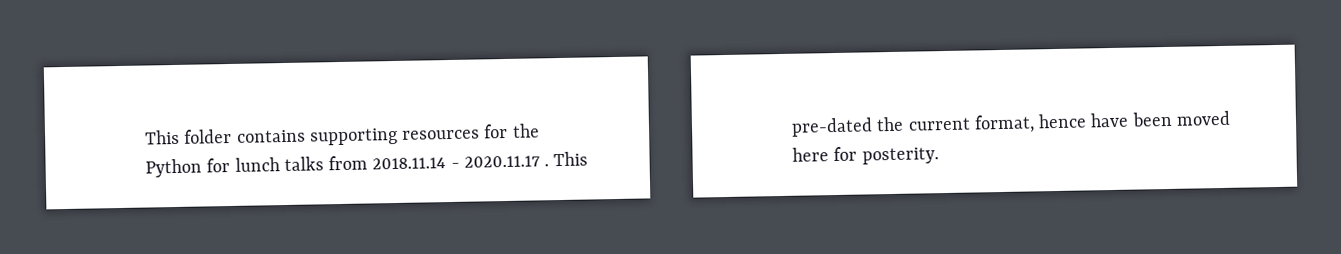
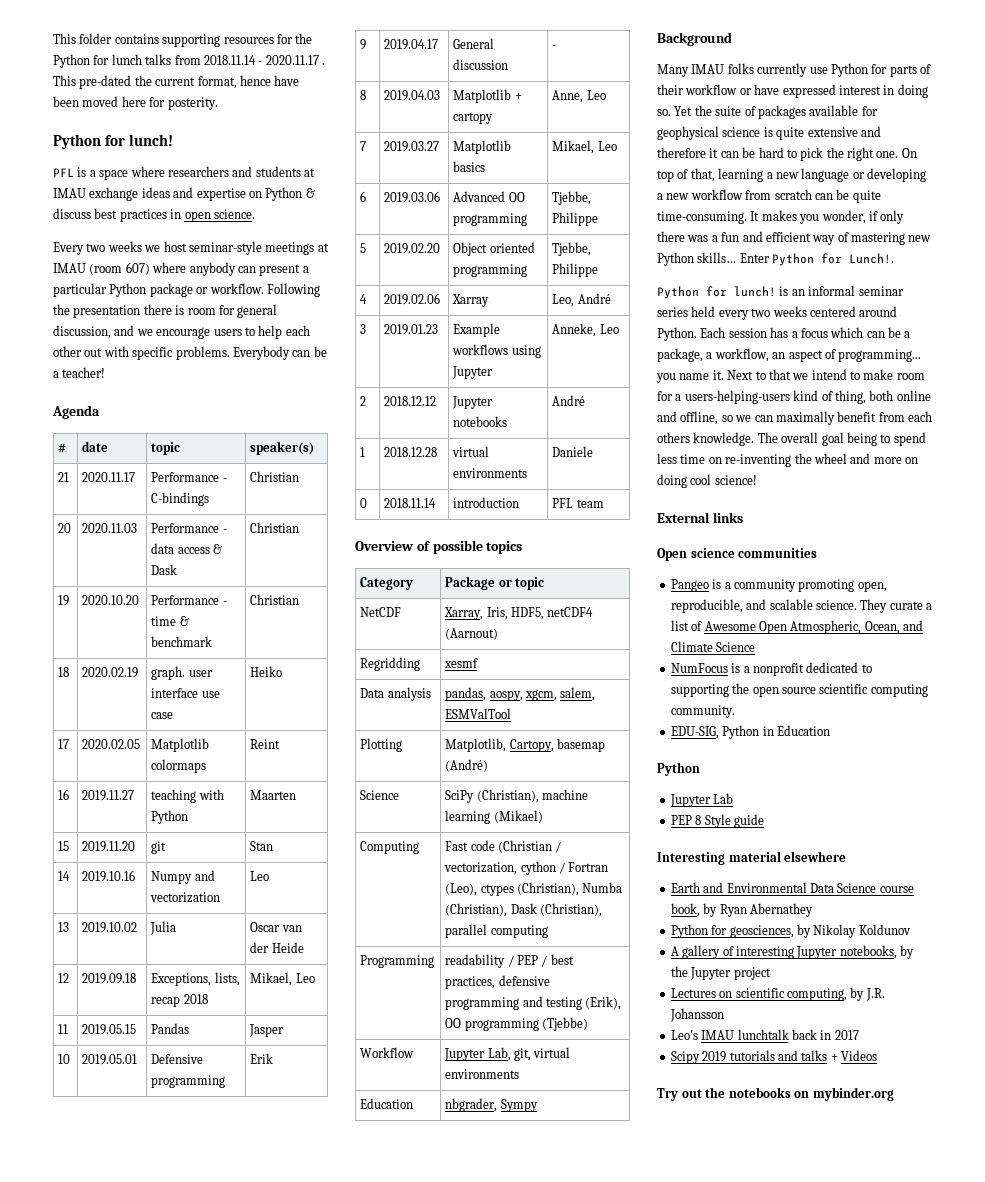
(939, 156) none -> [53,134,173,149] [53,166,315,180] [53,187,315,201] [53,208,255,222] [53,241,329,255] [53,262,309,276] [53,283,320,297] [53,304,278,318] [53,325,310,339] [53,346,327,360] [53,367,106,378] [52,405,100,419] [58,443,67,453] [82,441,109,452] [151,442,181,455] [250,441,315,455] [58,472,70,482] [82,472,136,482] [151,472,227,482] [151,492,210,506] [250,471,300,482] [58,523,72,533] [82,523,138,533] [151,523,227,533] [151,543,222,554] [151,564,178,575] [250,522,300,533] [58,595,70,606] [82,595,140,605] [151,595,227,605] [151,616,189,626] [151,636,213,647] [250,594,300,605] [58,667,70,677] [82,667,139,678] [151,666,213,680] [151,688,220,698] [151,712,174,719] [250,666,283,677] [58,739,70,749] [82,739,141,749] [151,738,210,752] [151,759,207,773] [250,739,281,749] [58,789,70,800] [82,790,135,801] [151,789,224,803] [151,810,189,824] [250,790,297,800] [58,841,70,851] [82,841,136,852] [151,841,167,854] [250,841,274,851] [58,871,71,881] [82,870,136,882] [151,870,215,884] [150,892,221,903] [250,871,270,881] [58,922,70,932] [82,922,138,933] [150,921,177,935] [250,922,302,932] [250,942,304,953] [58,973,70,983] [82,973,137,984] [151,972,240,986] [151,994,208,1007] [250,972,315,986] [58,1024,69,1034] [82,1024,137,1035] [151,1023,190,1034] [249,1024,285,1037] [58,1054,71,1064] [82,1054,138,1065] [151,1054,204,1064] [151,1075,226,1088] [250,1053,274,1064] [360,39,367,50] [384,39,439,50] [453,38,495,49] [453,59,509,70] [552,45,557,49] [360,90,367,100] [384,90,441,101] [453,89,522,103] [453,112,494,124] [552,90,606,103] [360,141,367,151] [384,141,440,152] [453,140,512,154] [453,161,486,172] [552,140,617,154] [360,191,367,202] [384,191,441,203] [453,191,525,202] [453,213,528,226] [552,191,592,205] [552,212,599,226] [360,243,367,253] [384,243,441,254] [453,242,535,256] [453,264,528,277] [552,242,592,256] [552,263,599,277] [360,294,368,304] [384,293,441,305] [452,294,490,307] [552,293,611,307] [360,324,367,334] [384,324,439,335] [453,323,501,337] [452,344,541,358] [452,366,494,379] [552,323,619,337] [360,396,367,406] [384,396,437,406] [452,396,494,409] [453,416,508,427] [552,395,586,406] [360,447,366,457] [384,447,438,457] [452,446,490,457] [453,468,528,478] [552,446,594,457] [360,498,368,508] [384,498,437,508] [453,497,520,508] [552,498,604,508] [355,540,523,554] [360,577,414,590] [445,576,544,590] [360,607,402,617] [444,607,594,620] [445,628,499,640] [360,657,421,671] [444,658,479,668] [360,687,431,701] [445,687,596,701] [445,708,512,719] [360,738,403,752] [445,738,605,752] [445,759,489,772] [360,790,400,800] [445,789,588,803] [445,810,543,824] [360,841,420,854] [445,840,562,853] [444,861,609,875] [445,882,623,896] [445,903,602,917] [445,924,548,938] [360,955,435,968] [445,954,574,968] [445,975,550,989] [445,996,622,1010] [445,1017,588,1031] [360,1047,415,1058] [444,1047,571,1061] [445,1069,520,1079] [360,1098,414,1109] [445,1098,538,1112] [657,32,732,46] [657,63,931,77] [657,84,928,98] [657,105,878,119] [657,126,881,140] [657,147,917,161] [657,168,926,182] [657,189,881,203] [657,210,905,224] [657,231,932,245] [657,252,895,266] [657,285,904,299] [657,306,898,320] [657,327,911,341] [657,348,922,362] [656,369,925,383] [657,390,931,404] [657,411,932,425] [657,432,926,446] [657,453,918,467] [657,474,757,488] [657,512,743,523] [657,548,818,561] [670,579,887,592] [670,599,932,613] [670,620,923,634] [670,641,756,652] [670,662,872,676] [670,683,928,697] [670,705,735,718] [670,725,830,739] [657,762,700,776] [669,793,734,807] [670,814,764,828] [657,851,847,865] [670,882,914,893] [670,903,813,917] [670,924,911,938] [670,945,914,959] [670,966,771,980] [670,987,885,1001] [669,1008,724,1022] [670,1029,859,1040] [670,1050,877,1064] [657,1087,894,1101] // Python for lunch! // PFL is a space where researchers and students at IMAU exchange ideas and expertise on Python & discuss best practices in open science. // Every two weeks we host seminar-style meetings at IMAU (room 607) where anybody can present a particular Python package or workflow. Following the presentation there is room for general discussion, and we encourage users to help each other out with specific problems. Everybody can be a teacher! // Agenda // # | date | topic | speaker(s) // 21 | 2020.11.17 | Performance - C-bindings | Christian // 20 | 2020.11.03 | Performance - data access & Dask | Christian // 19 | 2020.10.20 | Performance - time & benchmark | Christian // 18 | 2020.02.19 | graph. user interface use case | Heiko // 17 | 2020.02.05 | Matplotlib colormaps | Reint // 16 | 2019.11.27 | teaching with Python | Maarten // 15 | 2019.11.20 | git | Stan // 14 | 2019.10.16 | Numpy and vectorization | Leo // 13 | 2019.10.02 | Julia | Oscar van der Heide // 12 | 2019.09.18 | Exceptions, lists, recap 2018 | Mikael, Leo // 11 | 2019.05.15 | Pandas | Jasper // 10 | 2019.05.01 | Defensive programming | Erik // 9 | 2019.04.17 | General discussion | - // 8 | 2019.04.03 | Matplotlib + cartopy | Anne, Leo // 7 | 2019.03.27 | Matplotlib basics | Mikael, Leo // 6 | 2019.03.06 | Advanced OO programming | Tjebbe, Philippe // 5 | 2019.02.20 | Object oriented programming | Tjebbe, Philippe // 4 | 2019.02.06 | Xarray | Leo, André // 3 | 2019.01.23 | Example workflows using Jupyter | Anneke, Leo // 2 | 2018.12.12 | Jupyter notebooks | André // 1 | 2018.12.28 | virtual environments | Daniele // 0 | 2018.11.14 | introduction | PFL team // Overview of possible topics // Category | Package or topic // NetCDF | Xarray, Iris, HDF5, netCDF4 (Aarnout) // Regridding | xesmf // Data analysis | pandas, aospy, xgcm, salem, ESMValTool // Plotting | Matplotlib, Cartopy, basemap (André) // Science | SciPy (Christian), machine learning (Mikael) // Computing | Fast code (Christian / vectorization, cython / Fortran (Leo), ctypes (Christian), Numba (Christian), Dask (Christian), parallel computing // Programming | readability / PEP / best practices, defensive programming and testing (Erik), OO programming (Tjebbe) // Workflow | Jupyter Lab, git, virtual environments // Education | nbgrader, Sympy // Background // Many IMAU folks currently use Python for parts of their workflow or have expressed interest in doing so. Yet the suite of packages available for geophysical science is quite extensive and therefore it can be hard to pick the right one. On top of that, learning a new language or developing a new workflow from scratch can be quite time-consuming. It makes you wonder, if only there was a fun and efficient way of mastering new Python skills… Enter Python for Lunch!. // Python for lunch! is an informal seminar series held every two weeks centered around Python. Each session has a focus which can be a package, a workflow, an aspect of programming... you name it. Next to that we intend to make room for a users-helping-users kind of thing, both online and offline, so we can maximally benefit from each others knowledge. The overall goal being to spend less time on re-inventing the wheel and more on doing cool science! // External links // Open science communities // Pangeo is a community promoting open, reproducible, and scalable science. They curate a list of Awesome Open Atmospheric, Ocean, and Climate Science // NumFocus is a nonprofit dedicated to supporting the open source scientific computing community. // EDU-SIG, Python in Education // Python // Jupyter Lab // PEP 8 Style guide // Interesting material elsewhere // Earth and Environmental Data Science course book, by Ryan Abernathey // Python for geosciences, by Nikolay Koldunov // A gallery of interesting Jupyter notebooks, by the Jupyter project // Lectures on scientific computing, by J.R. Johansson // Leo's IMAU lunchtalk back in 2017 // Scipy 2019 tutorials and talks + Videos // Try out the notebooks on mybinder.org

